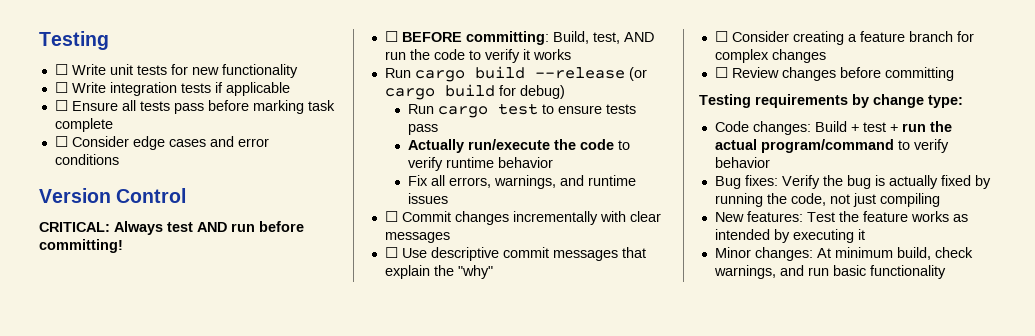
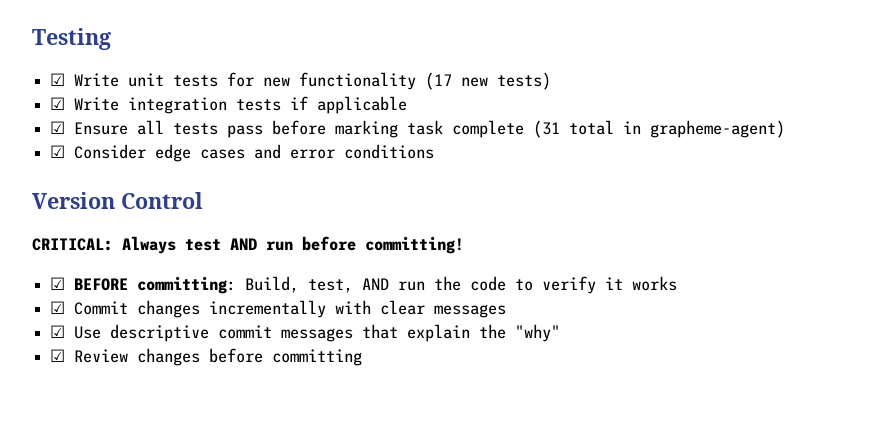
[54,64,68,75] ☐ -> [50,73,66,86] ☑
[54,82,68,93] // ☐ -> [425,72,552,90] [50,97,66,110] (17 new tests) // ☑
[54,100,68,111] ☐ -> [50,121,66,134] ☑
[54,136,68,147] // ☐ -> [533,120,786,138] [50,145,66,158] (31 total in grapheme-agent) // ☑
[384,31,398,42] ☐ -> [50,277,66,290] ☑
[384,66,647,82] [384,84,565,100] [407,103,636,118] [407,124,438,135] [407,139,630,153] [407,157,553,171] [407,175,636,189] [407,193,448,204] [384,211,398,222] Run cargo build --release (or cargo build for debug) // Run cargo test to ensure tests pass // Actually run/execute the code to verify runtime behavior // Fix all errors, warnings, and runtime issues // ☐ -> [50,301,66,314] ☑
[384,247,398,258] ☐ -> [50,325,66,338] ☑
[714,31,974,45] [714,49,826,63] [714,67,954,81] [699,94,963,108] [714,121,952,135] [714,139,949,153] [714,157,770,168] [714,175,991,189] [714,193,940,207] [714,211,968,222] [714,229,865,243] [714,247,973,261] [713,265,946,279] ☐ Consider creating a feature branch for complex changes // ☐ Review changes before committing // Testing requirements by change type: // Code changes: Build + test + run the actual program/command to verify behavior // Bug fixes: Verify the bug is actually fixed by running the code, not just compiling // New features: Test the feature works as intended by executing it // Minor changes: At minimum build, check warnings, and run basic functionality -> [50,348,363,366] ☑ Review changes before committing

